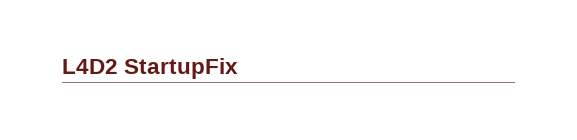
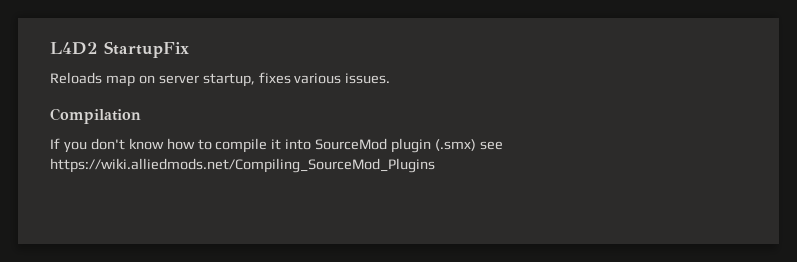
(239, 68) none -> [50,72,391,87] [50,108,141,124] [50,138,503,153] [50,158,435,173] // Reloads map on server startup, fixes various issues. // Compilation // If you don't know how to compile it into SourceMod plugin (.smx) see https://wiki.alliedmods.net/Compiling_SourceMod_Plugins

